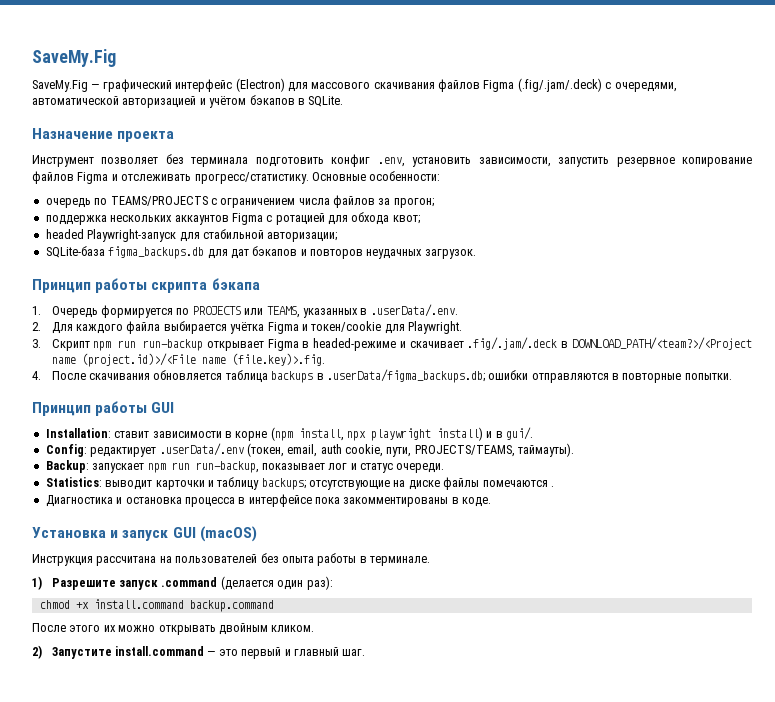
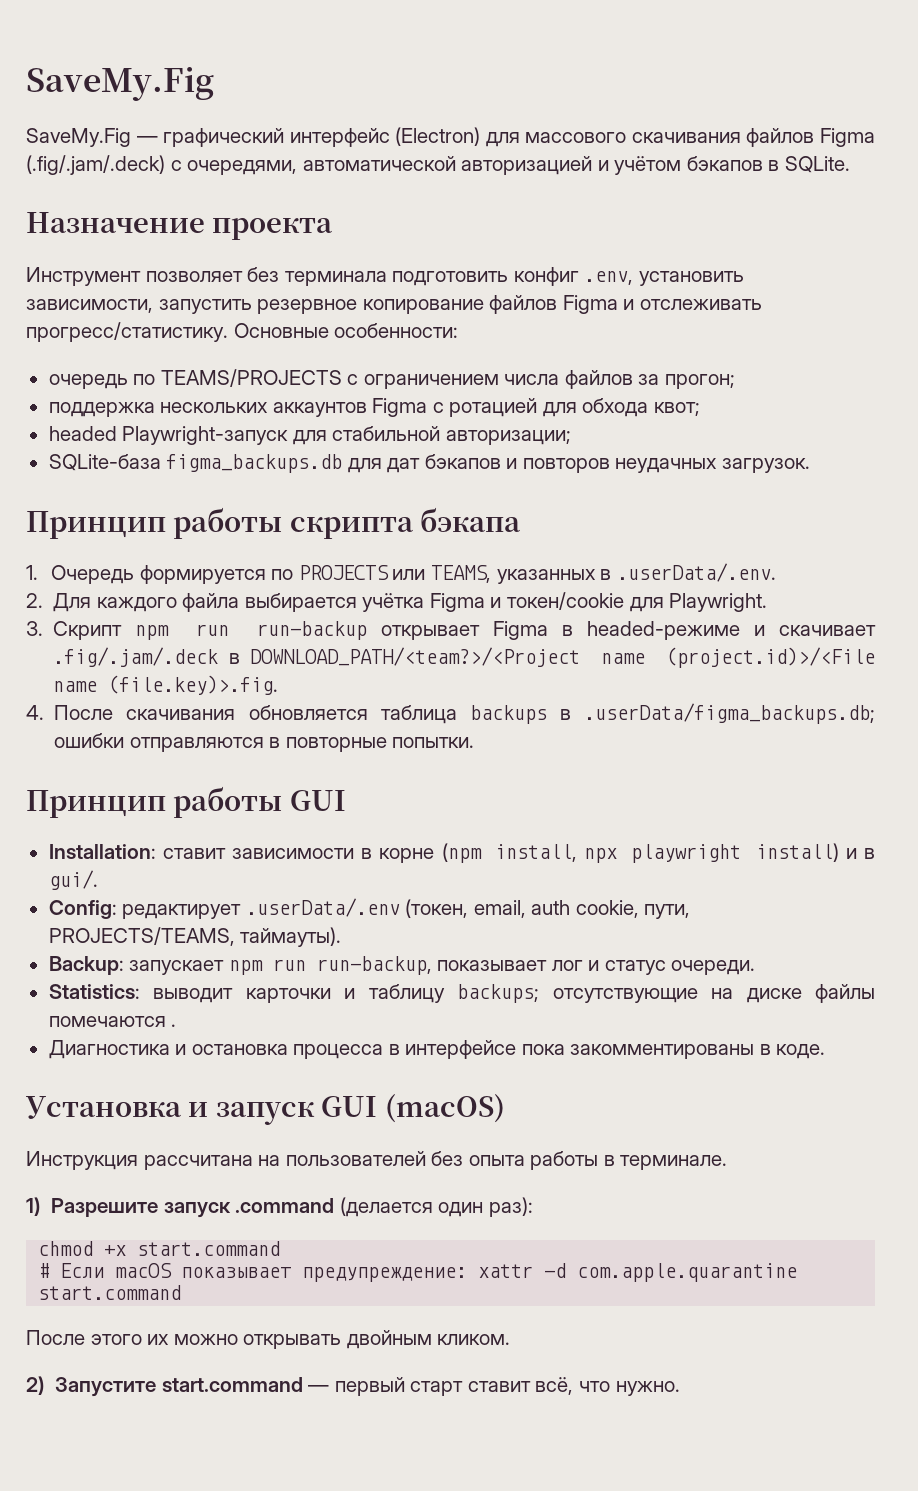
[93,599,274,612] install.command backup.command -> [137,1241,281,1256] [38,1263,798,1282] [38,1285,182,1300] start.command // # Если macOS показывает предупреждение: xattr -d com.apple.quarantine start.command
[115,646,366,659] install.command — это первый и главный шаг. -> [161,1377,680,1396] start.command — первый старт ставит всё, что нужно.

